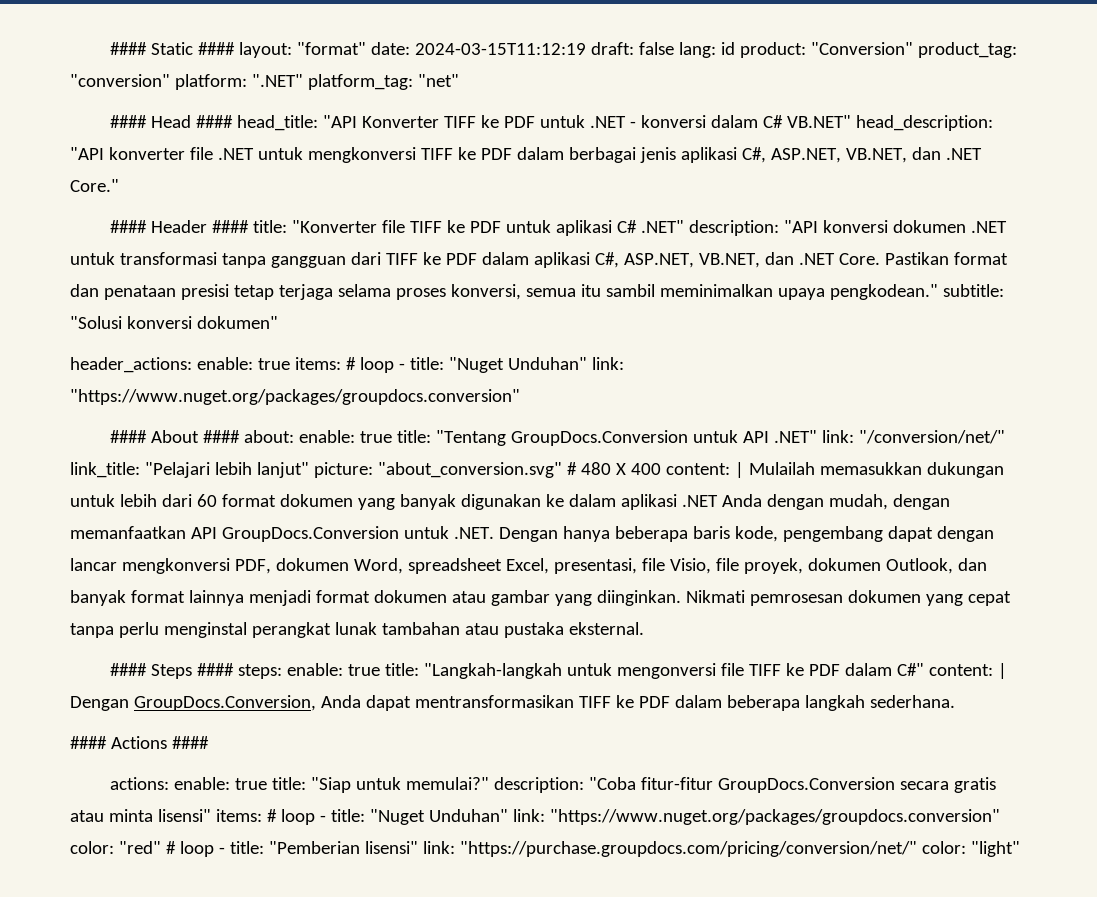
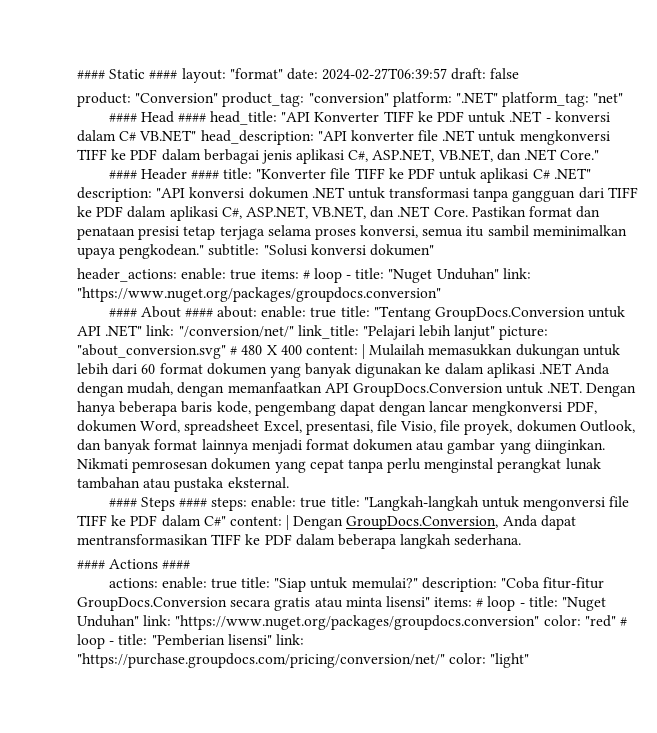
[415,43,587,55] 2024-03-15T11:12:19 -> [322,68,448,80] 2024-02-27T06:39:57
[679,42,736,58] lang: id -> (520, 73) //

